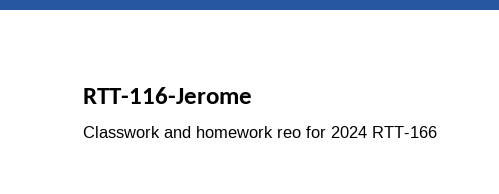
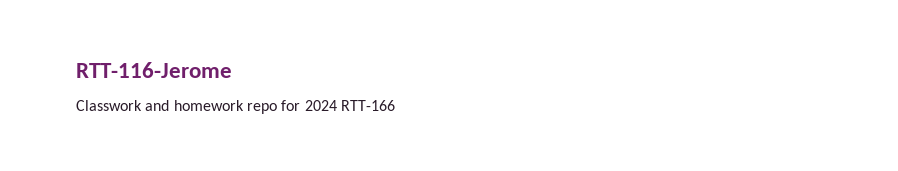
[277,128,301,138] reo -> [246,103,277,114] repo

